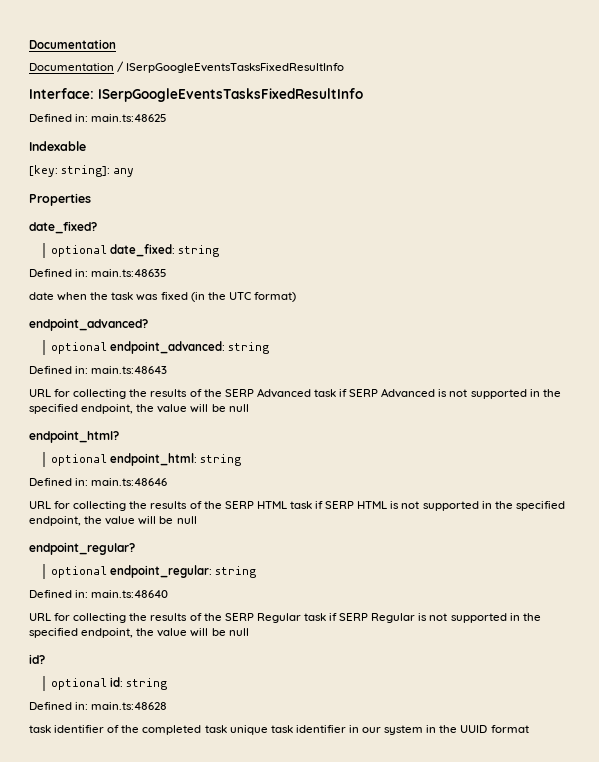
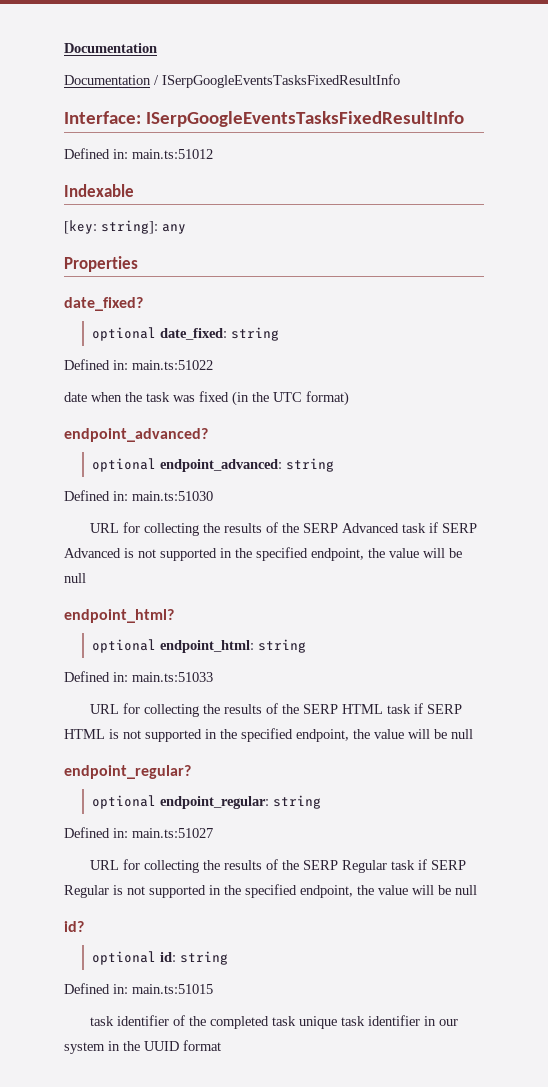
[91,114,168,122] main.ts:48625 -> [132,149,213,159] main.ts:51012
[91,269,168,277] main.ts:48635 -> [132,360,213,370] main.ts:51022
[91,366,168,374] main.ts:48643 -> [132,491,213,501] main.ts:51030
[91,478,168,486] main.ts:48646 -> [132,672,213,682] main.ts:51033
[91,590,169,598] main.ts:48640 -> [132,828,213,838] main.ts:51027
[91,702,168,710] main.ts:48628 -> [132,984,213,994] main.ts:51015

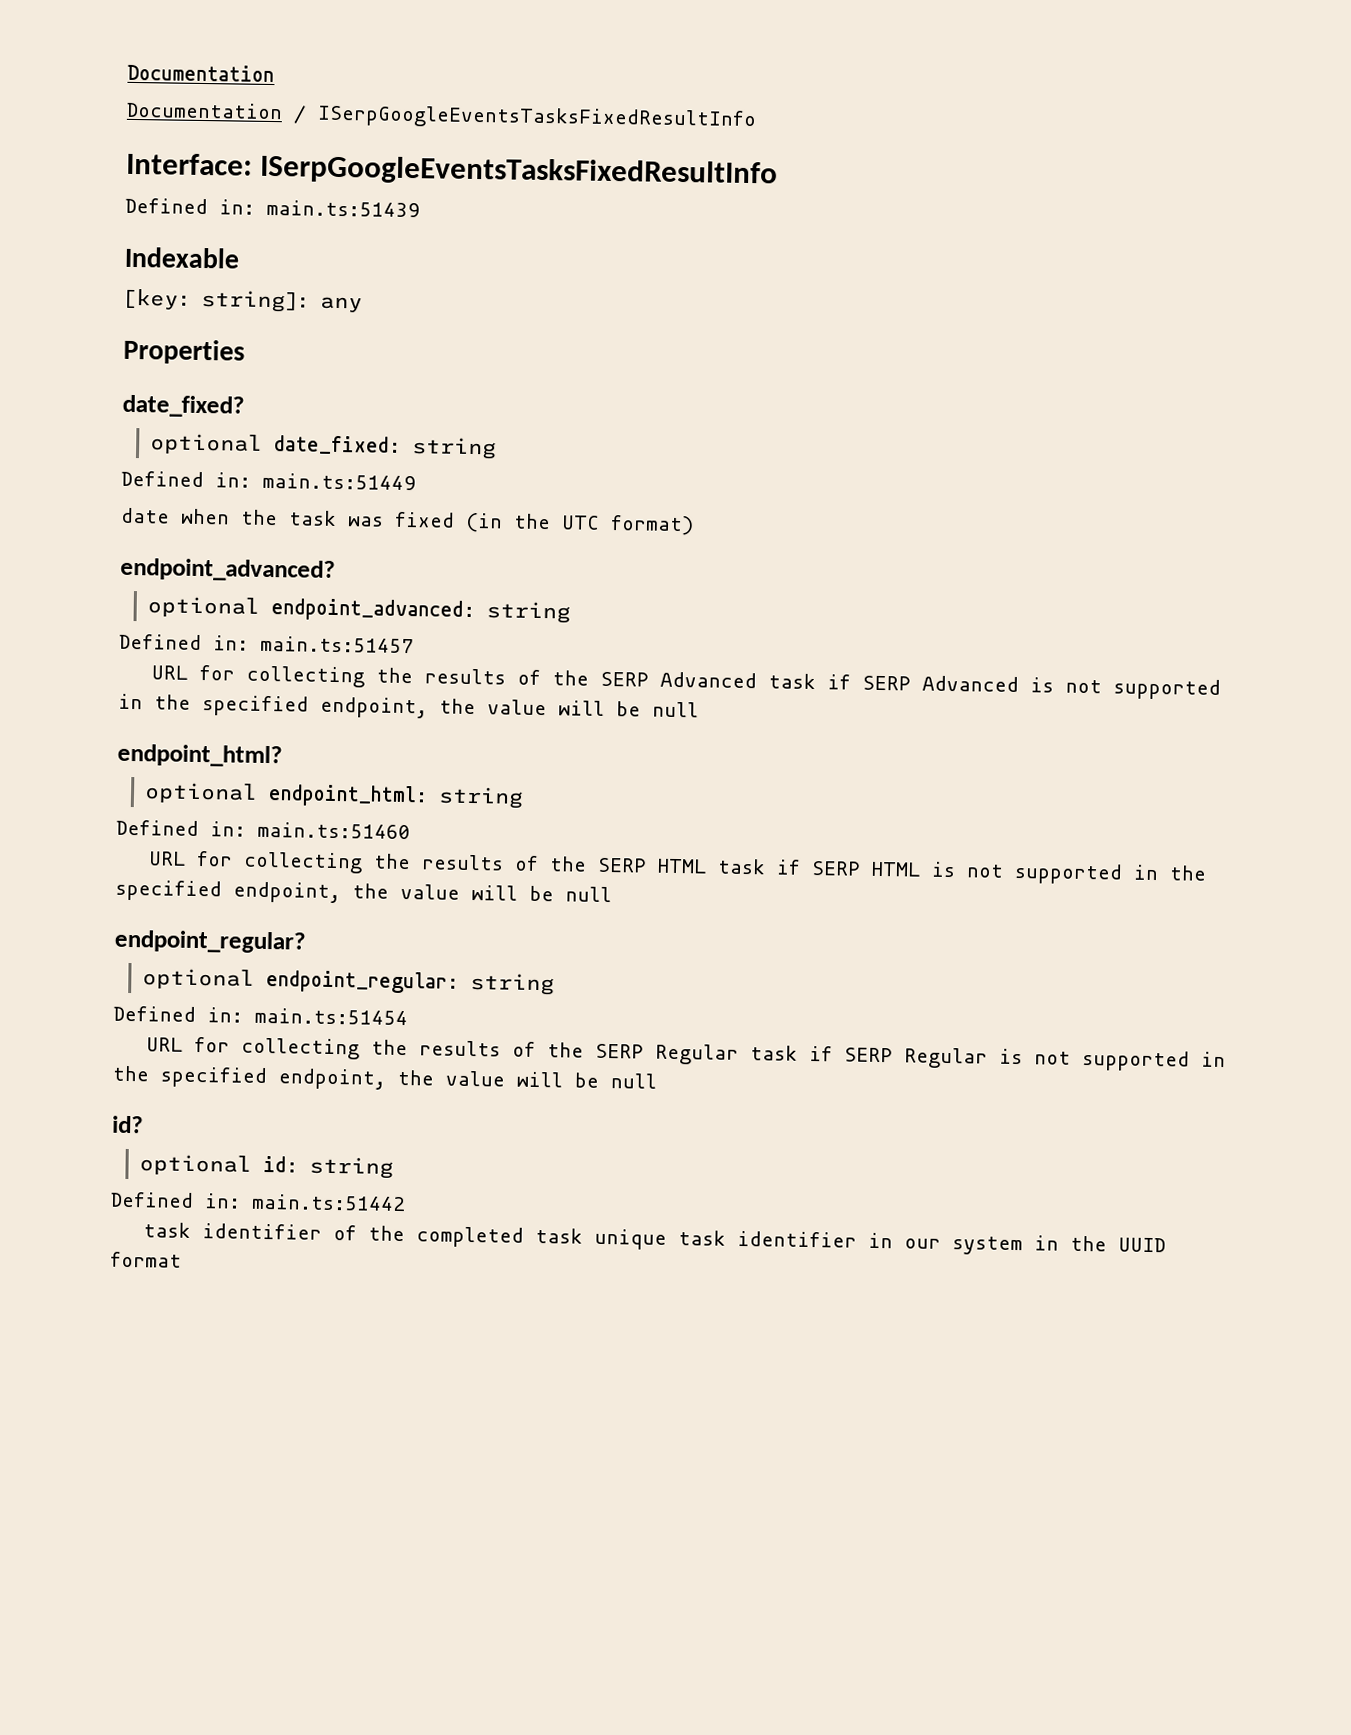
[132,149,213,159] main.ts:51012 -> [266,199,420,218] main.ts:51439
[132,360,213,370] main.ts:51022 -> [262,472,416,491] main.ts:51449
[132,491,213,501] main.ts:51030 -> [260,635,414,654] main.ts:51457
[132,672,213,682] main.ts:51033 -> [257,821,411,840] main.ts:51460
[132,828,213,838] main.ts:51027 -> [254,1007,408,1026] main.ts:51454
[132,984,213,994] main.ts:51015 -> [251,1193,406,1212] main.ts:51442

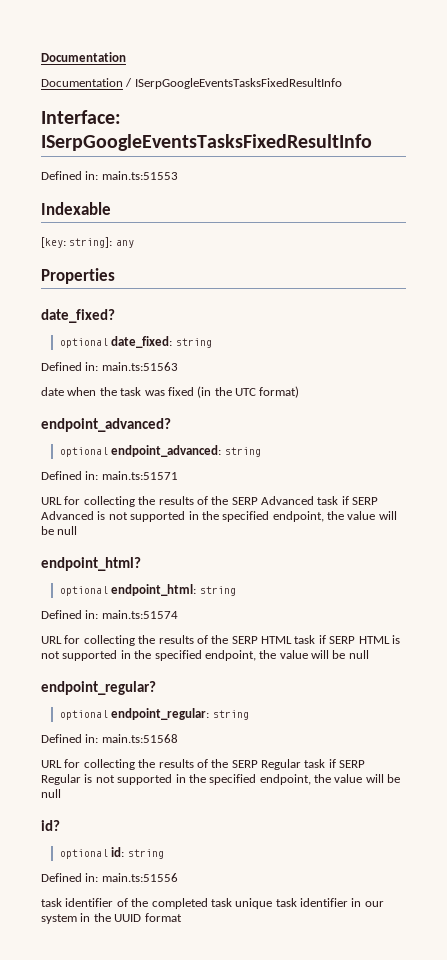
[266,199,420,218] main.ts:51439 -> [101,171,178,180] main.ts:51553
[262,472,416,491] main.ts:51449 -> [101,362,178,371] main.ts:51563
[260,635,414,654] main.ts:51457 -> [101,471,178,480] main.ts:51571
[257,821,411,840] main.ts:51460 -> [101,610,178,619] main.ts:51574
[254,1007,408,1026] main.ts:51454 -> [101,734,178,743] main.ts:51568
[251,1193,406,1212] main.ts:51442 -> [101,873,178,882] main.ts:51556

